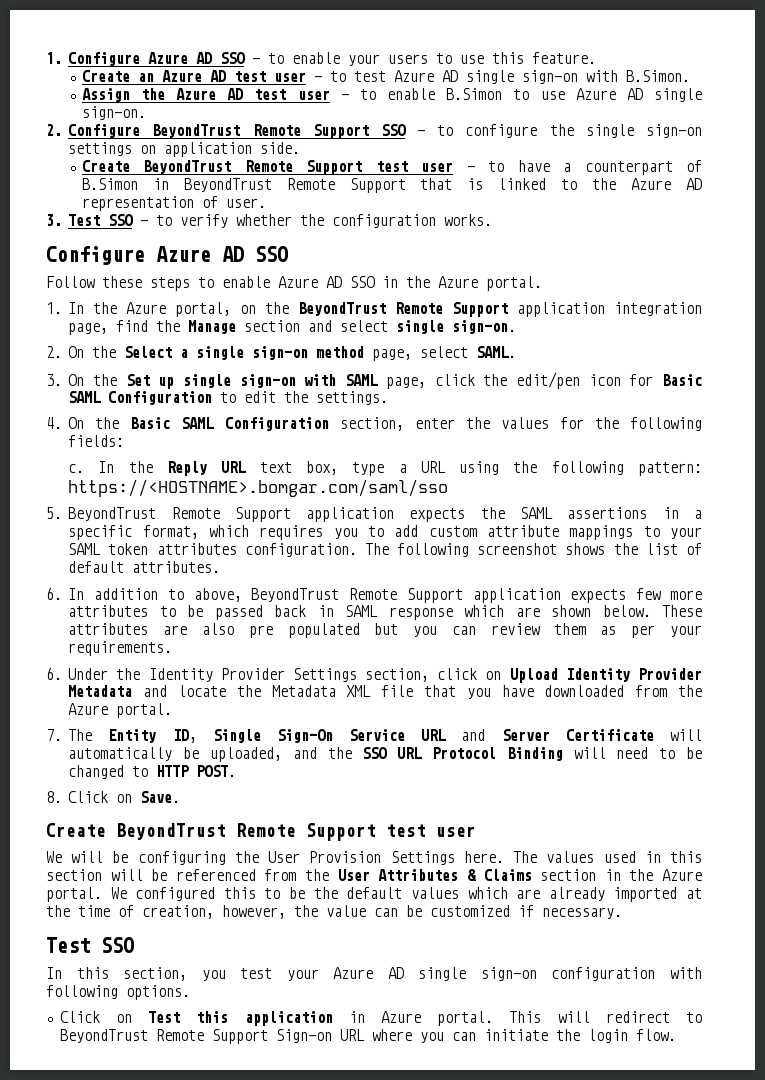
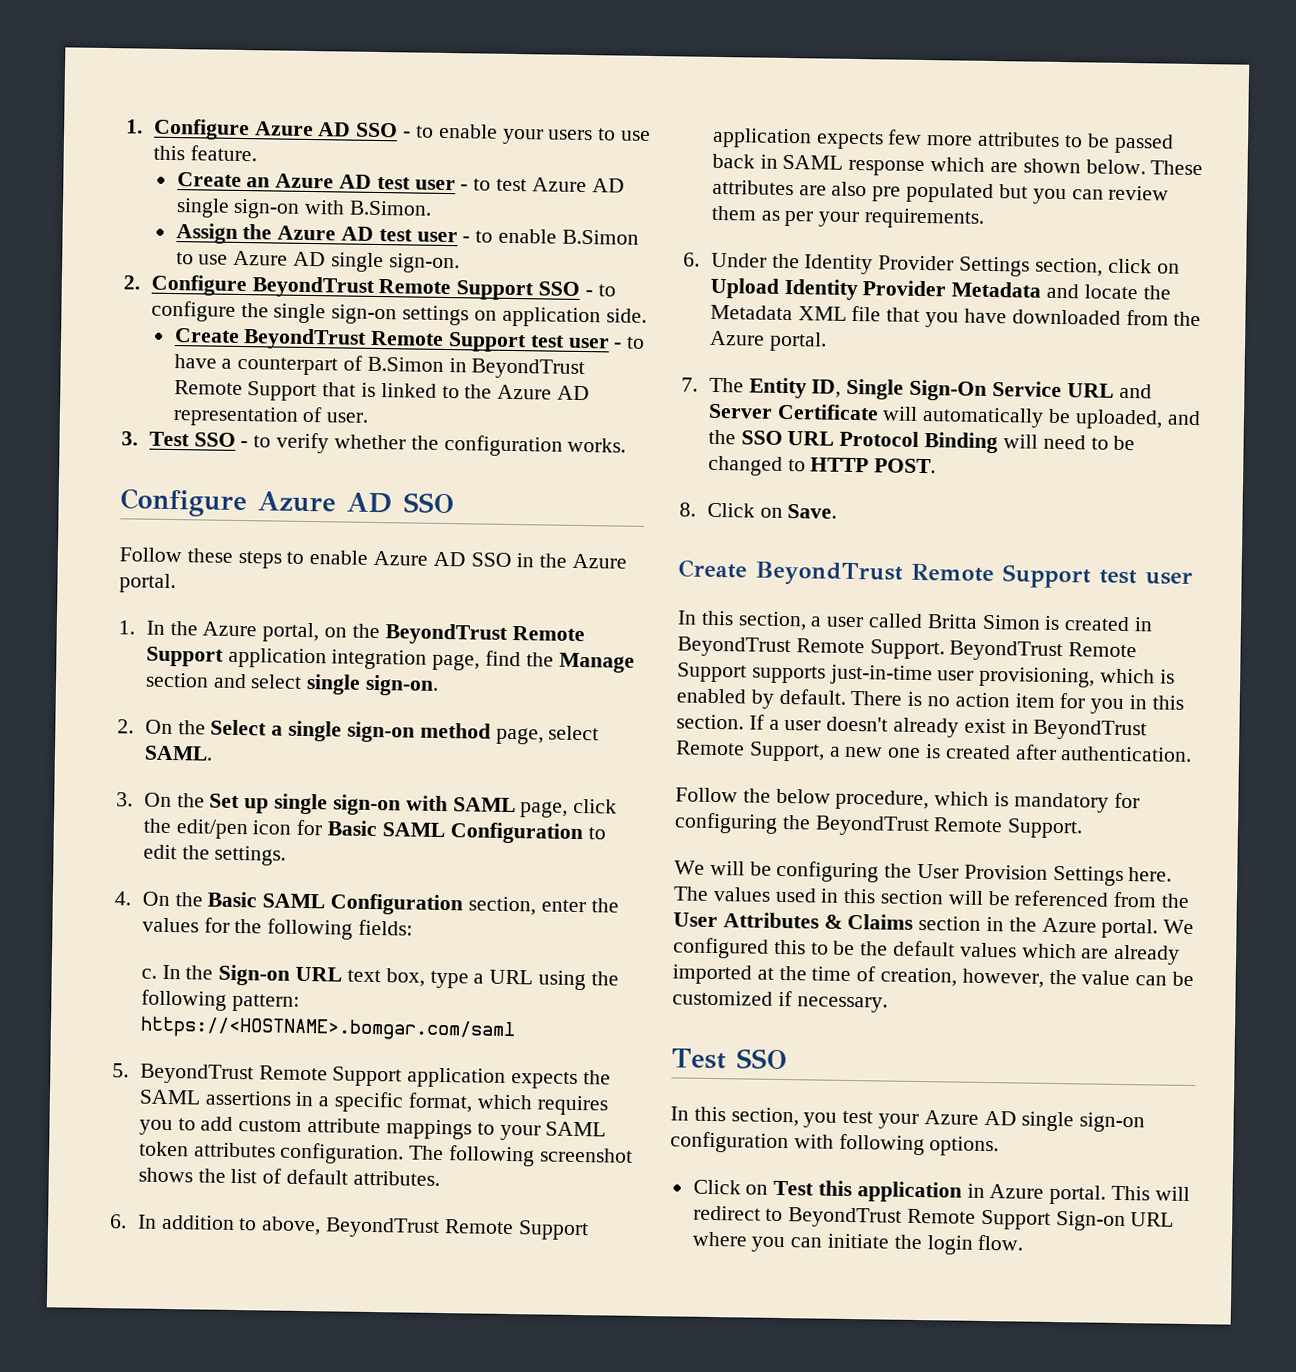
[167,461,208,476] Reply -> [218,964,291,986] Sign-on
[68,479,449,497] https://<HOSTNAME>.bomgar.com/saml/sso -> [139,1016,516,1042] https://<HOSTNAME>.bomgar.com/saml
(476, 831) none -> [677,610,1154,632] [677,636,1138,662] [677,662,1175,688] [676,688,1184,714] [676,714,1148,741] [675,740,1193,762] [675,787,1140,813] [674,812,1084,839] // In this section, a user called Britta Simon is created in BeyondTrust Remote Support. BeyondTrust Remote Support supports just-in-time user provisioning, which is enabled by default. There is no action item for you in this section. If a user doesn't already exist in BeyondTrust Remote Support, a new one is created after authentication. // Follow the below procedure, which is mandatory for configuring the BeyondTrust Remote Support.

